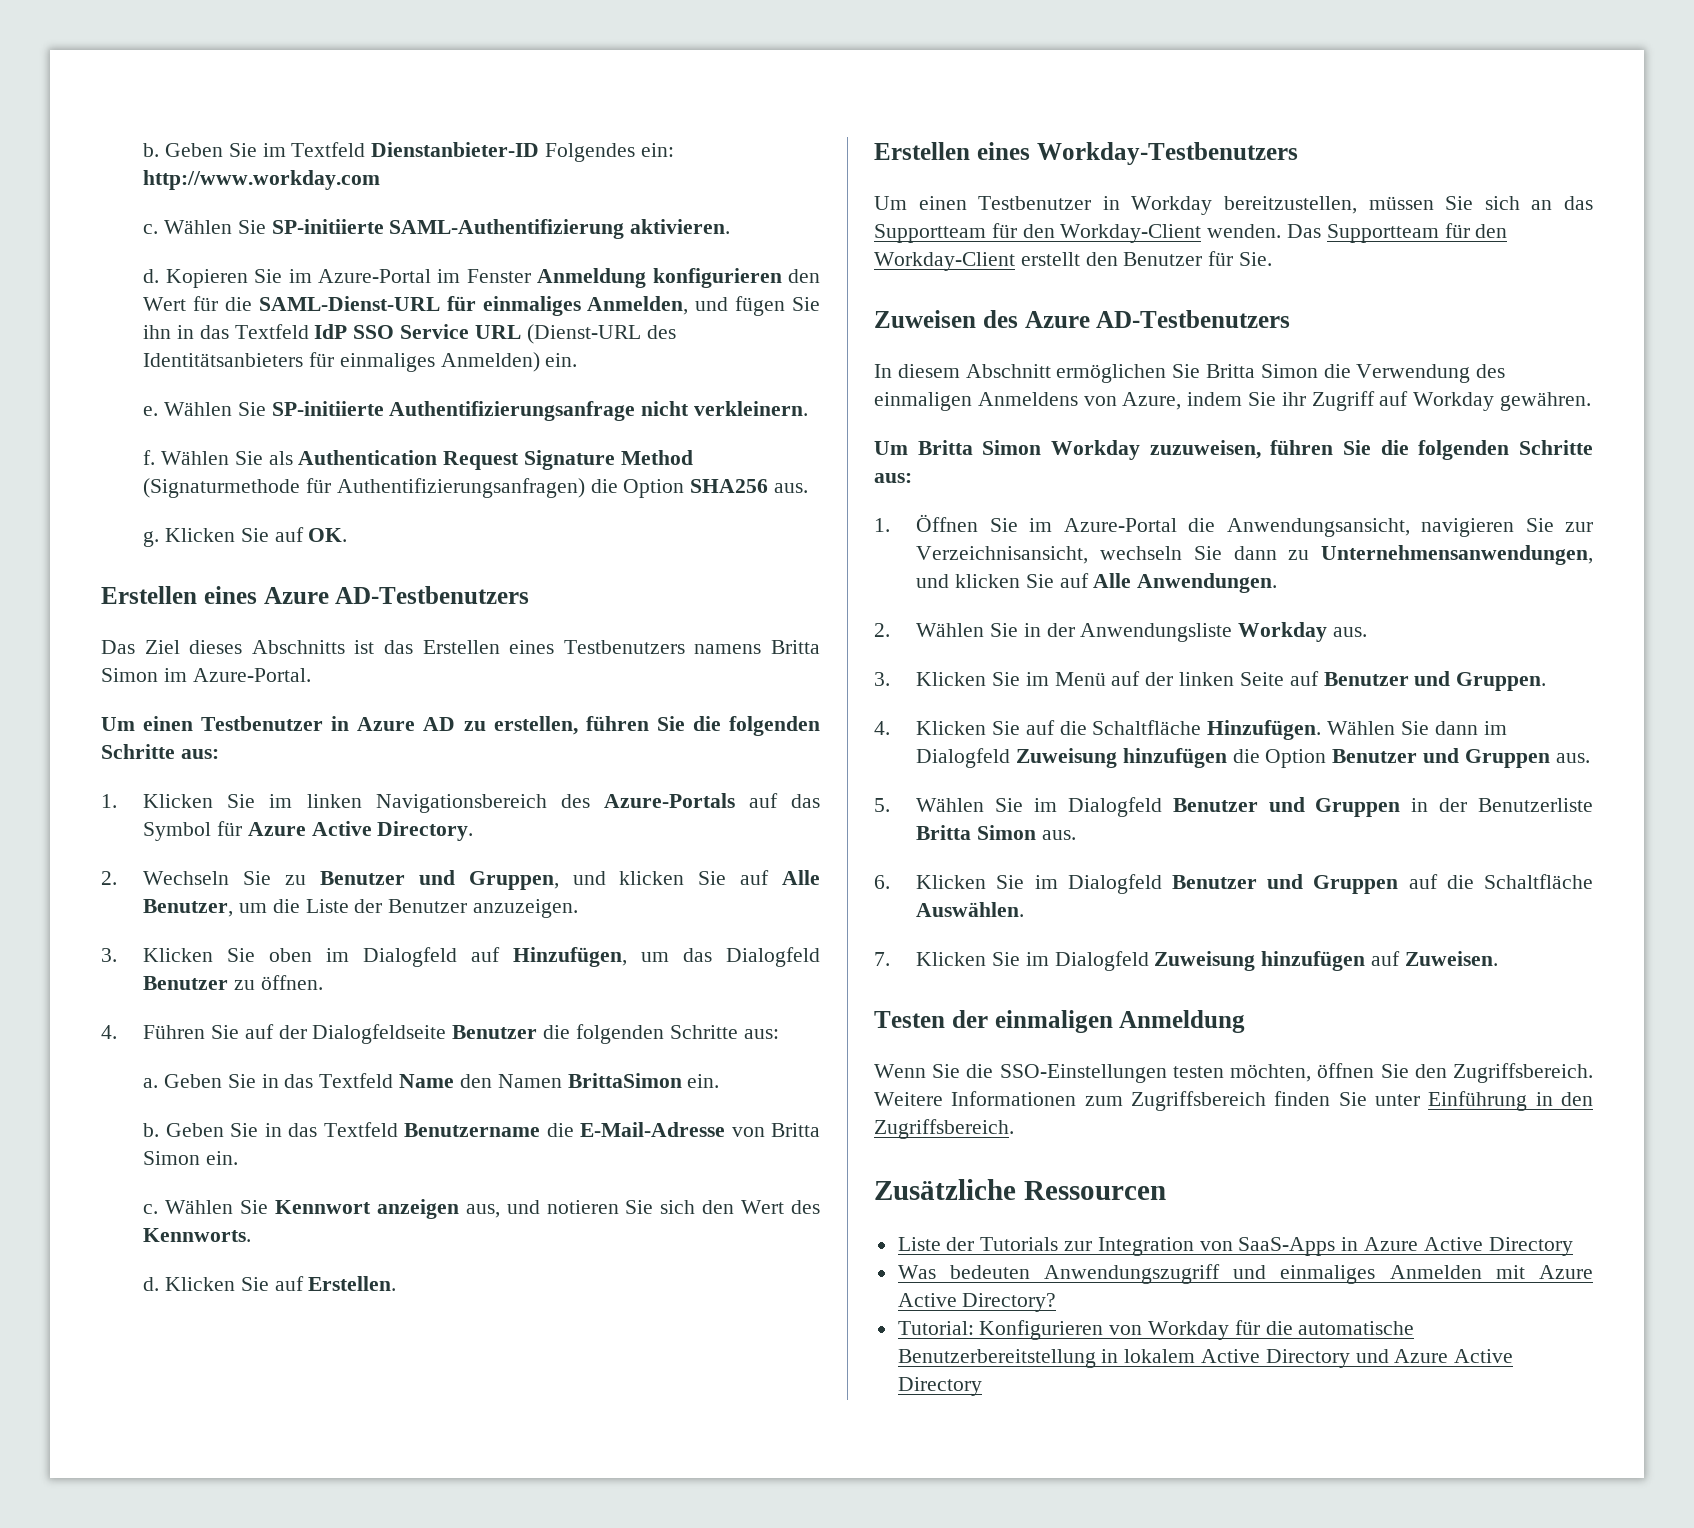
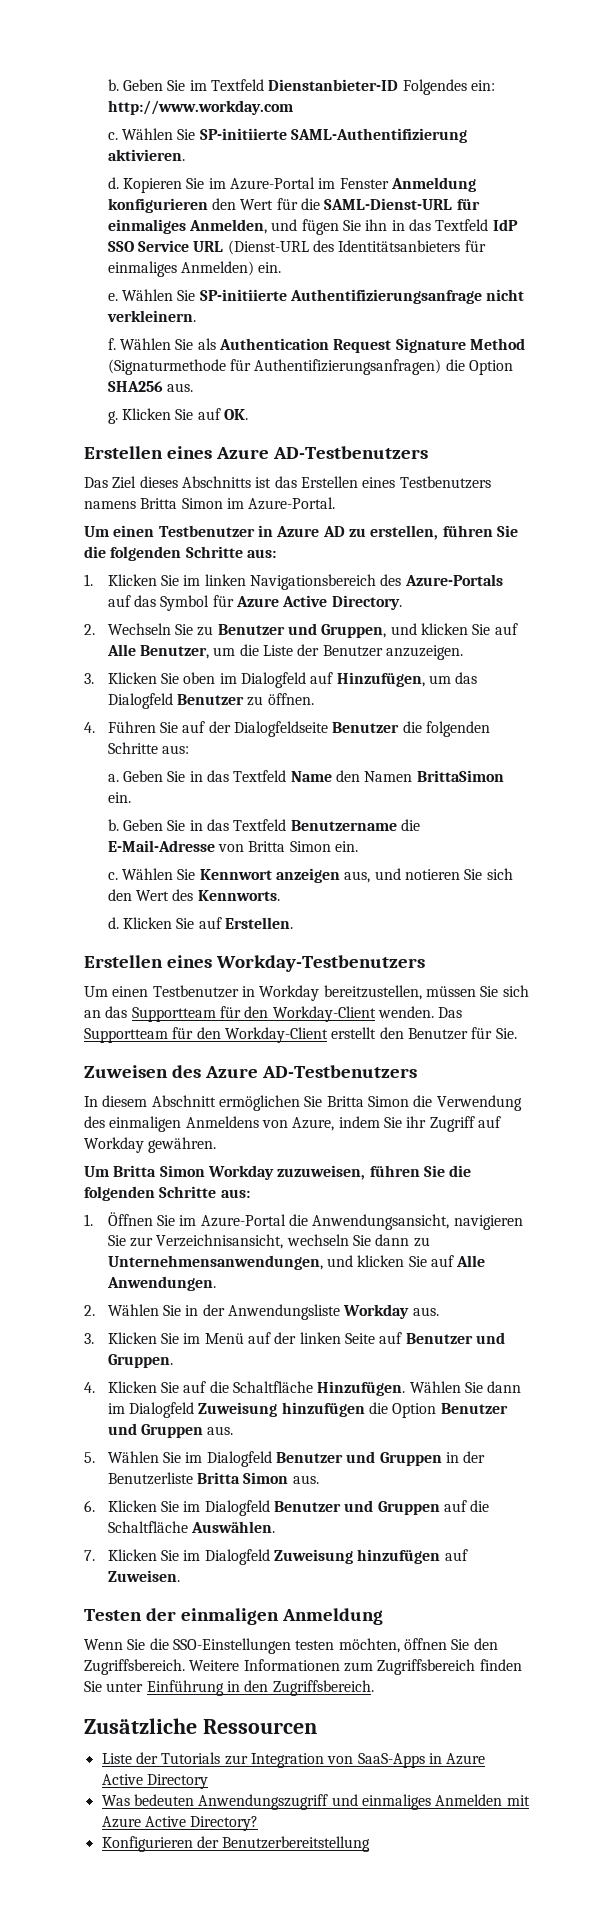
[897,1320,1415,1340] [897,1349,1514,1368] [897,1377,982,1396] Tutorial: Konfigurieren von Workday für die automatische Benutzerbereitstellung in lokalem Active Directory und Azure Active Directory -> [101,1836,371,1852] Konfigurieren der Benutzerbereitstellung

